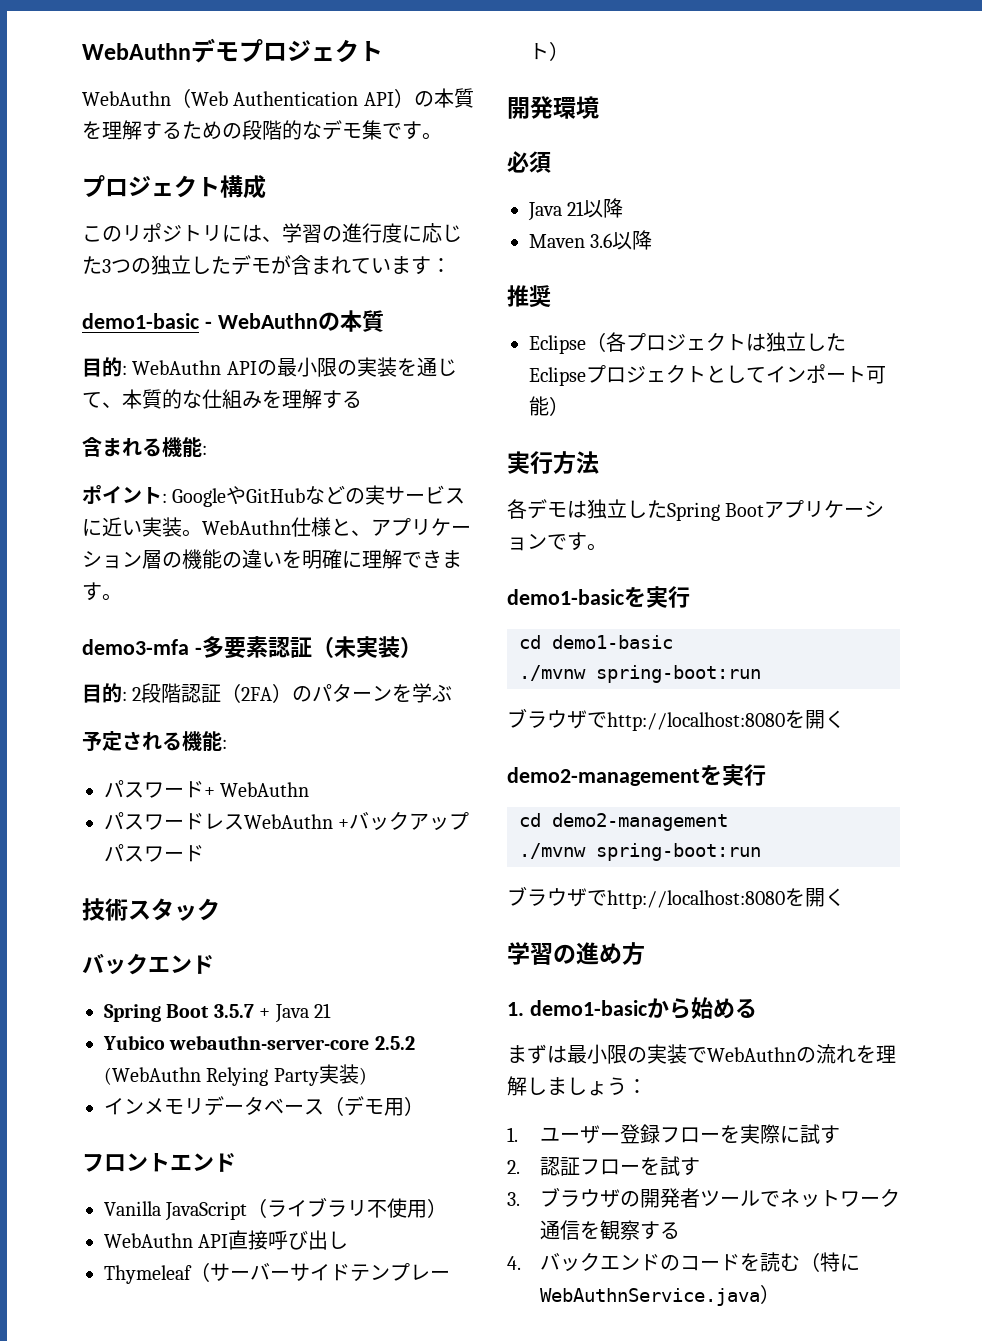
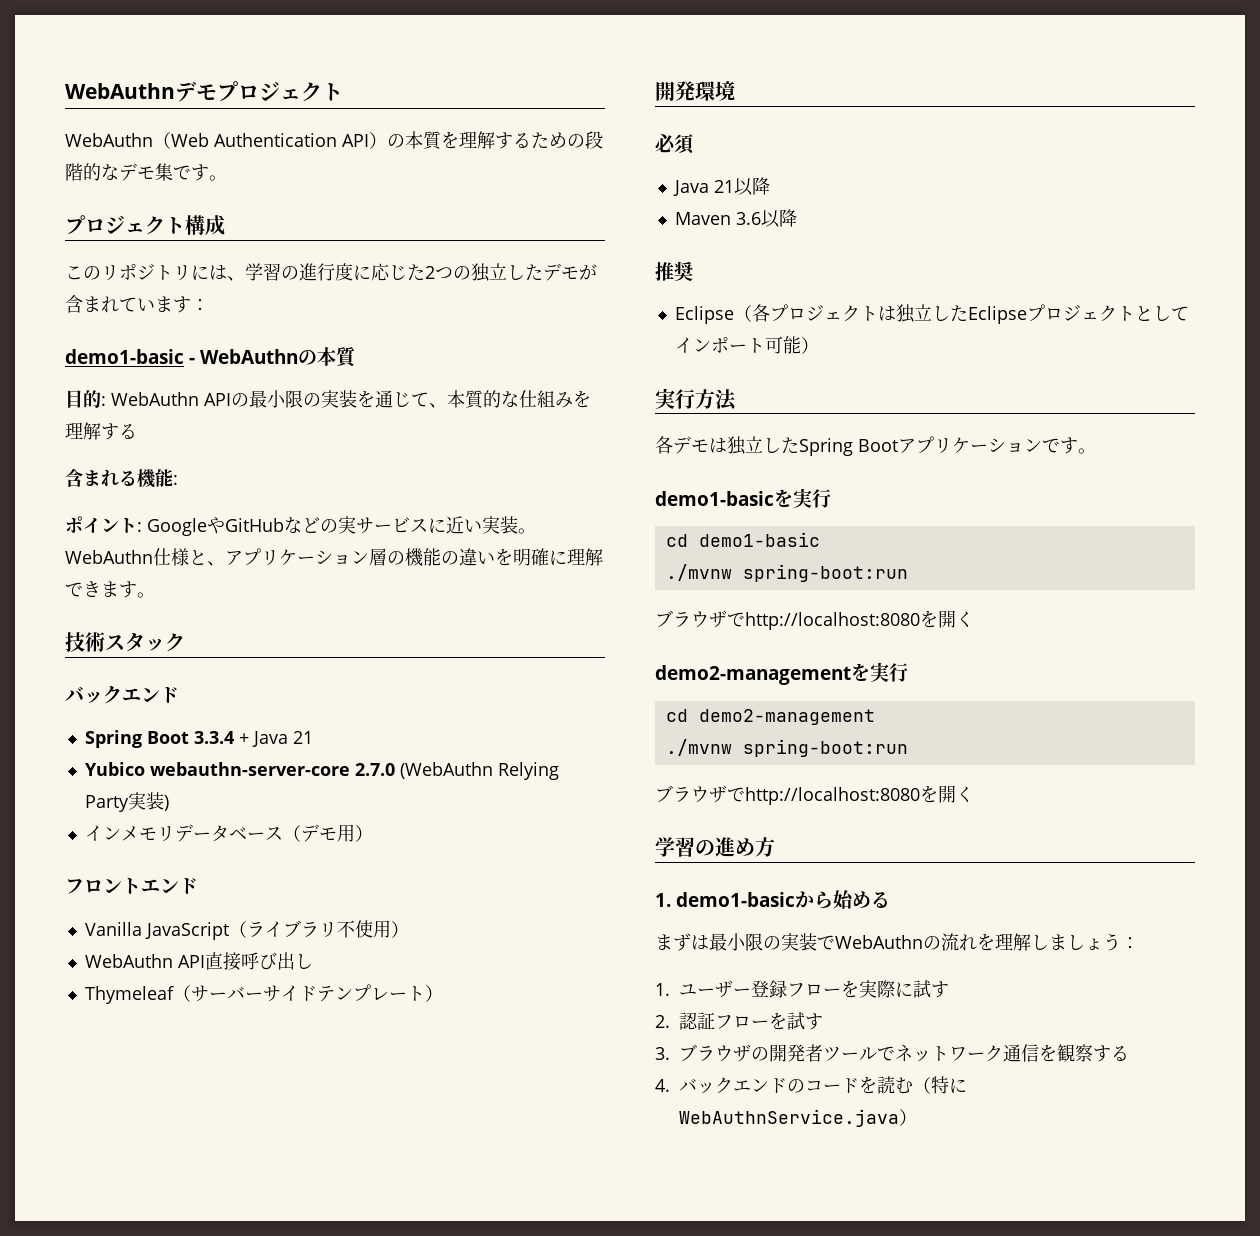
[102,259,111,273] 3 -> [425,266,435,279] 2
[82,636,422,659] [82,683,453,703] [82,731,227,751] [104,780,310,798] [104,811,470,831] [104,844,204,862] // demo3-mfa -多要素認証（未実装） // 目的: 2段階認証（2FA）のパターンを学ぶ // 予定される機能: // パスワード+ WebAuthn // パスワードレスWebAuthn +バックアップパスワード -> (155, 595) none
[213,1004,254,1018] 3.5.7 -> [193,731,234,744] 3.3.4
[374,1036,415,1050] 2.5.2 -> [354,763,395,776] 2.7.0

